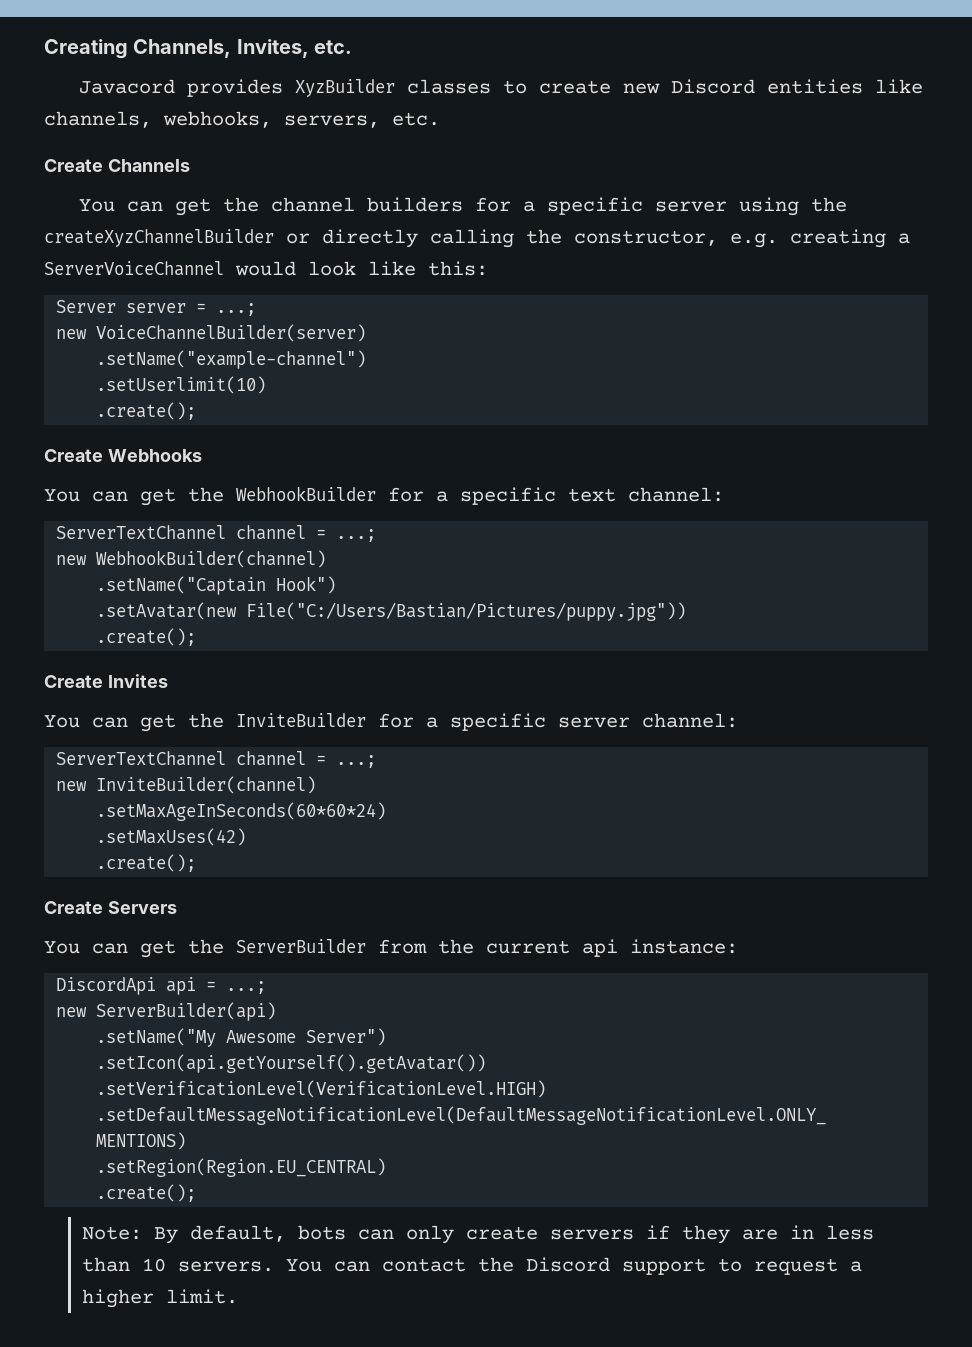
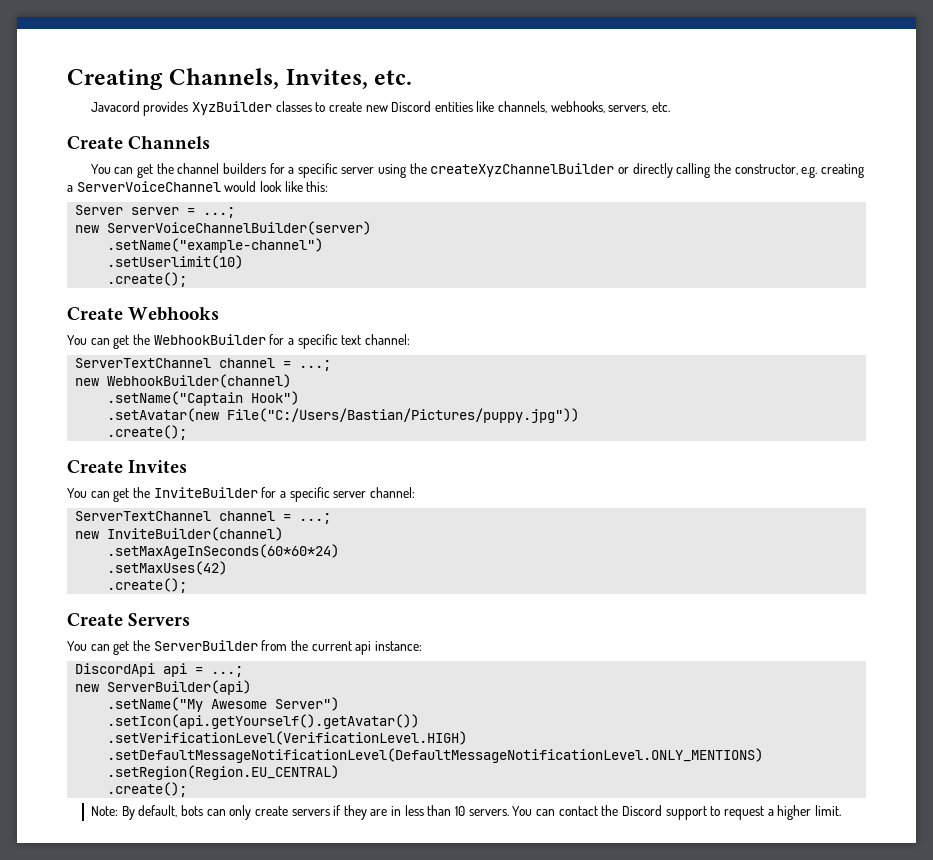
[96,324,367,342] VoiceChannelBuilder(server) -> [107,221,372,235] ServerVoiceChannelBuilder(server)

